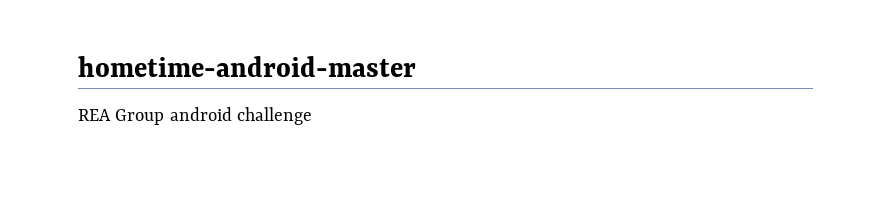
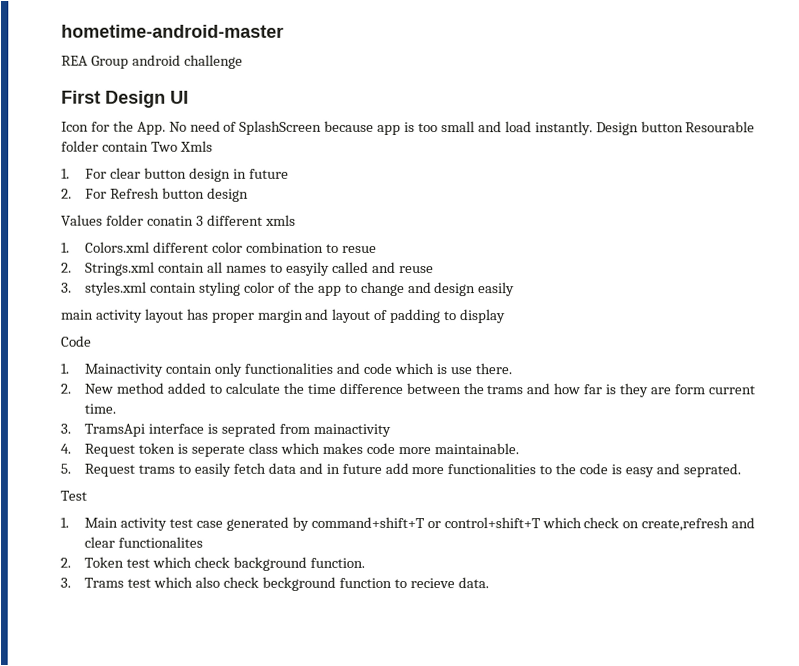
(312, 116) none -> [61,90,189,108] [61,120,756,136] [61,140,213,152] [61,167,289,182] [61,187,250,202] [61,214,296,226] [61,241,377,253] [61,261,434,276] [61,281,516,297] [61,308,507,324] [60,335,91,347] [60,362,512,377] [60,382,755,398] [84,403,117,414] [60,422,391,437] [60,442,519,457] [60,462,741,478] [60,490,87,501] [60,516,756,532] [84,536,204,548] [60,556,365,571] [60,576,489,591] // First Design UI // Icon for the App. No need of SplashScreen because app is too small and load instantly. Design button Resourable folder contain Two Xmls // 1. For clear button design in future // 2. For Refresh button design // Values folder conatin 3 different xmls // 1. Colors.xml different color combination to resue // 2. Strings.xml contain all names to easyily called and reuse // 3. styles.xml contain styling color of the app to change and design easily // main activity layout has proper margin and layout of padding to display // Code // 1. Mainactivity contain only functionalities and code which is use there. // 2. New method added to calculate the time difference between the trams and how far is they are form current time. // 3. TramsApi interface is seprated from mainactivity // 4. Request token is seperate class which makes code more maintainable. // 5. Request trams to easily fetch data and in future add more functionalities to the code is easy and seprated. // Test // 1. Main activity test case generated by command+shift+T or control+shift+T which check on create,refresh and clear functionalites // 2. Token test which check background function. // 3. Trams test which also check beckground function to recieve data.

